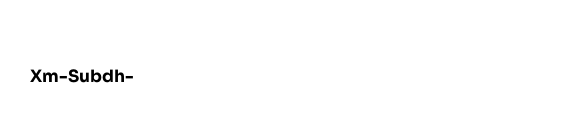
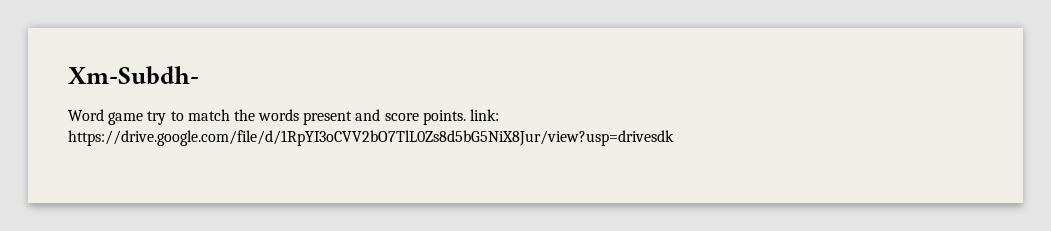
(134, 76) none -> [68,109,500,125] [68,130,674,146] // Word game try to match the words present and score points. link: https://drive.google.com/file/d/1RpYI3oCVV2bO7TlL0Zs8d5bG5NiX8Jur/view?usp=drivesdk

